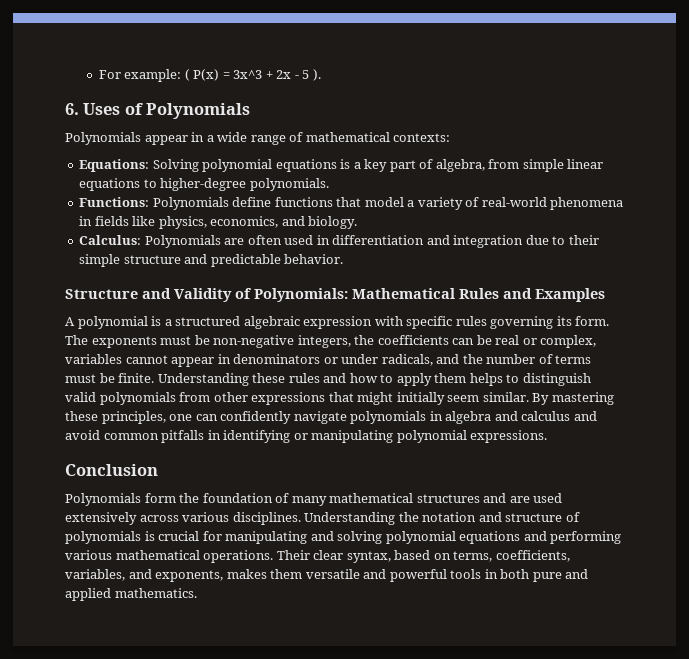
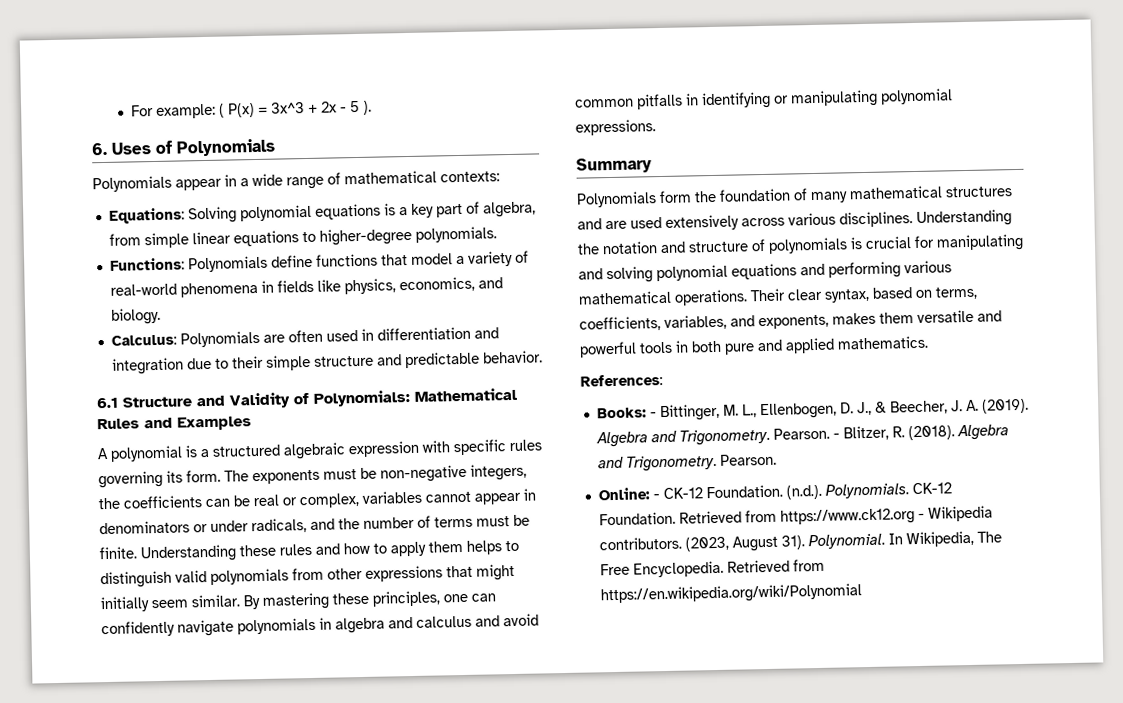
(344, 259) none -> [96,397,119,409] 6.1
[65,464,158,476] Conclusion -> [576,157,652,174] Summary
(197, 593) none -> [580,374,663,387] [596,398,1029,422] [595,424,1009,448] [597,453,777,472] [597,482,952,501] [598,505,993,526] [598,530,1002,552] [599,558,825,578] [599,583,862,605] // References: // Books: - Bittinger, M. L., Ellenbogen, D. J., & Beecher, J. A. (2019). Algebra and Trigonometry. Pearson. - Blitzer, R. (2018). Algebra and Trigonometry. Pearson. // Online: - CK-12 Foundation. (n.d.). Polynomials. CK-12 Foundation. Retrieved from https://www.ck12.org - Wikipedia contributors. (2023, August 31). Polynomial. In Wikipedia, The Free Encyclopedia. Retrieved from https://en.wikipedia.org/wiki/Polynomial

